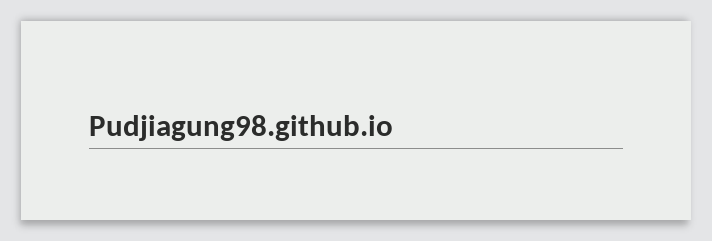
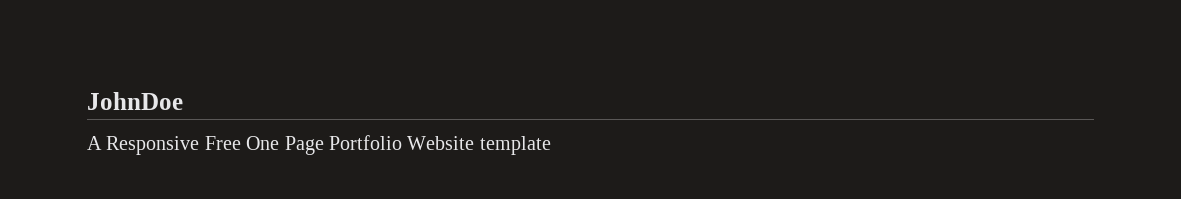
[89,115,393,141] Pudjiagung98.github.io -> [87,92,183,110] [87,135,551,155] JohnDoe // A Responsive Free One Page Portfolio Website template

